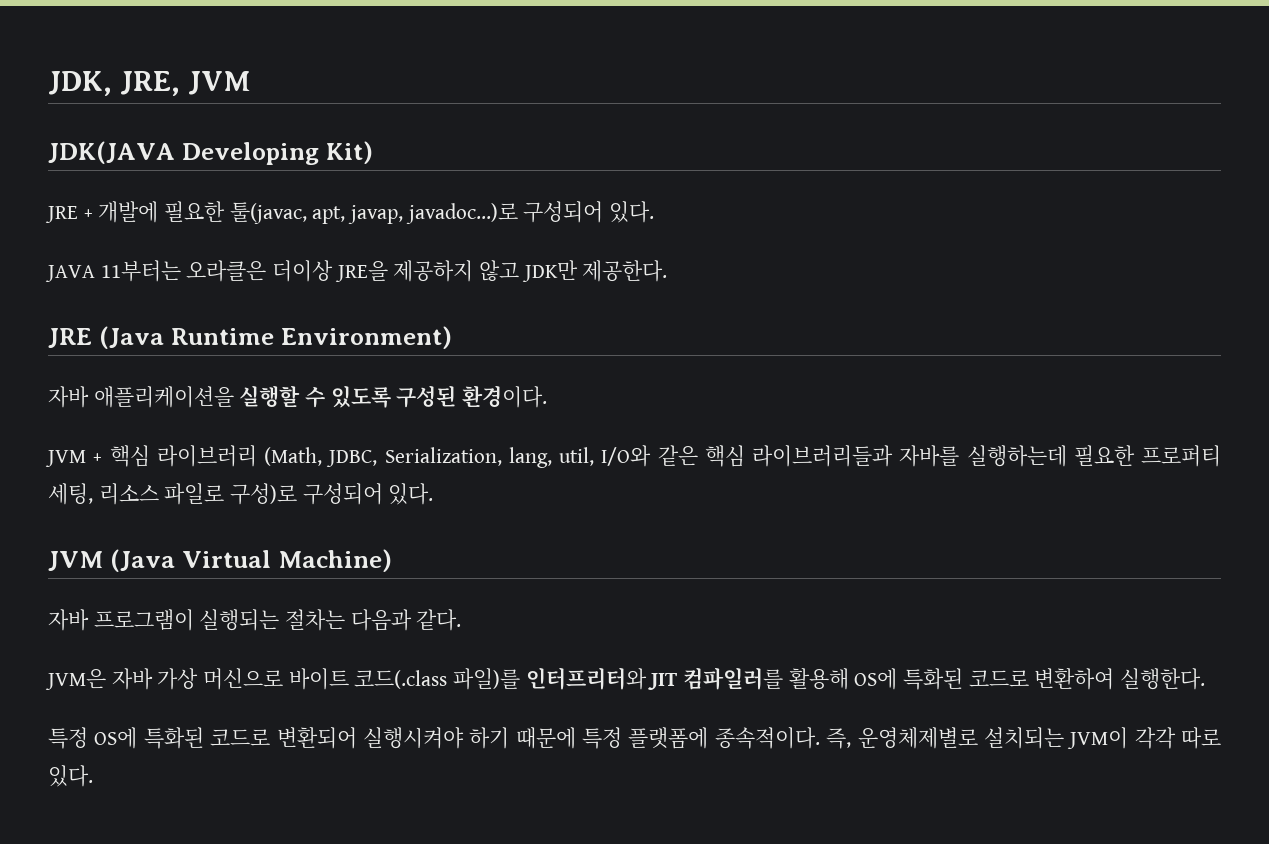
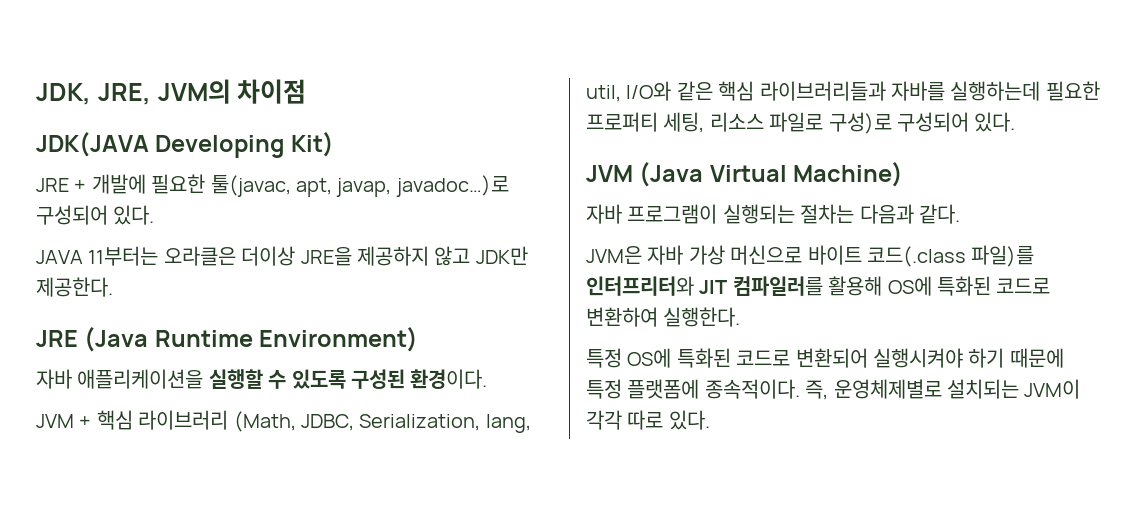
[187,71,251,95] JVM -> [157,79,307,104] JVM의 차이점

